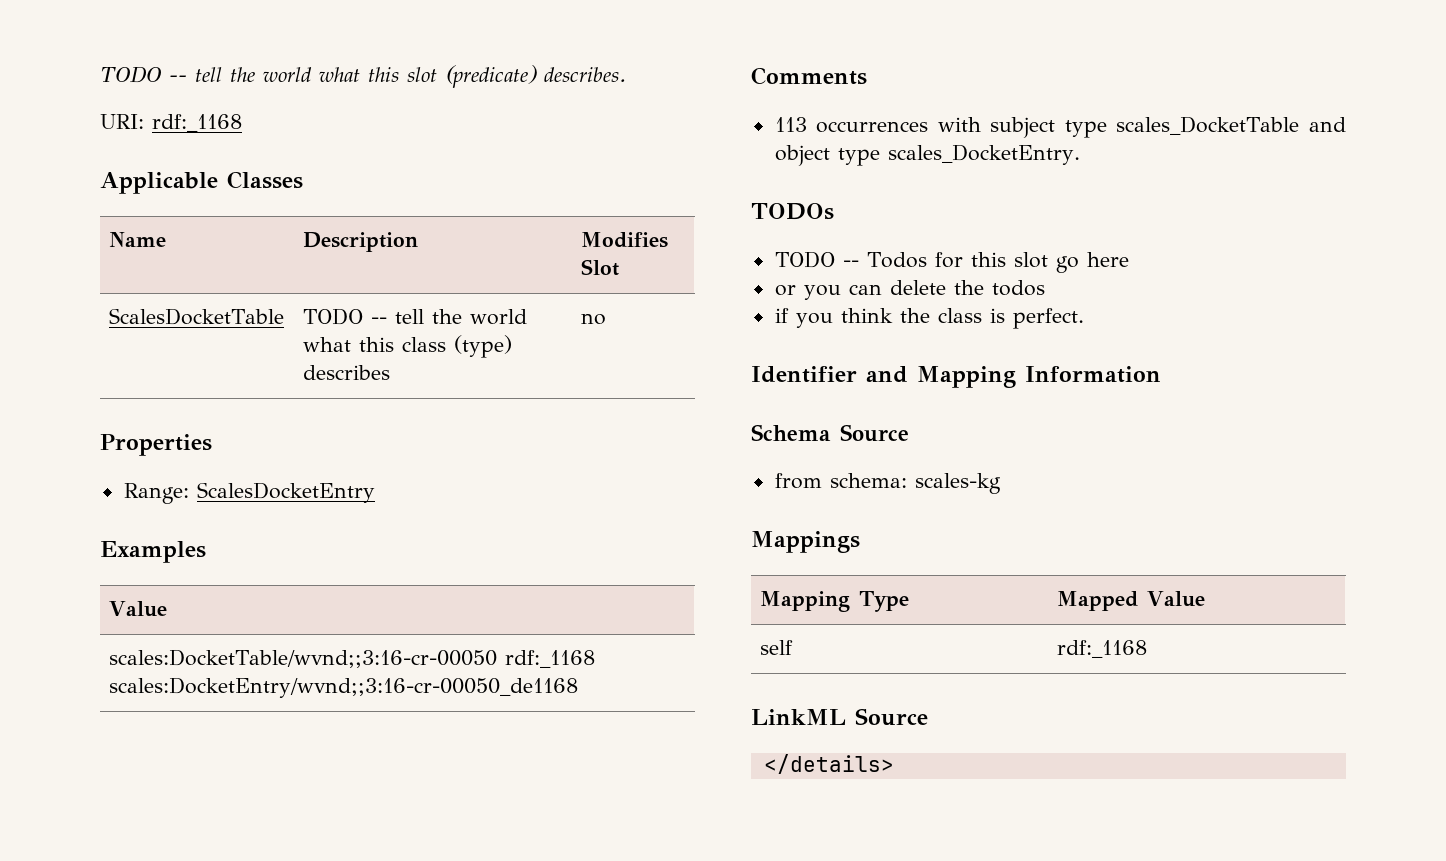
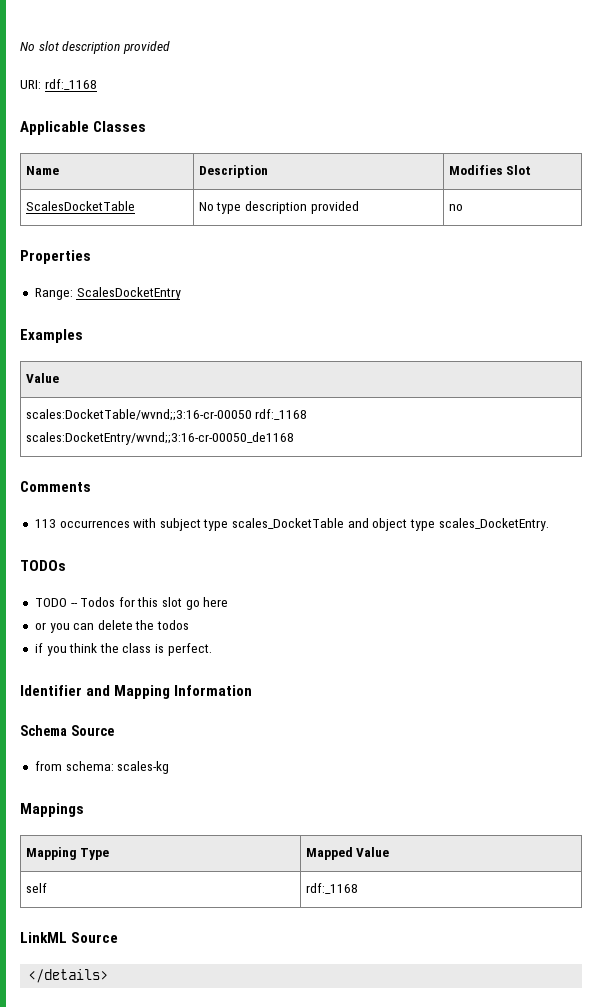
[100,65,626,88] TODO -- tell the world what this slot (predicate) describes. -> [20,41,170,54] No slot description provided
[303,308,528,325] [303,335,513,358] [303,365,391,380] TODO -- tell the world what this class (type) describes -> [198,201,359,214] No type description provided

